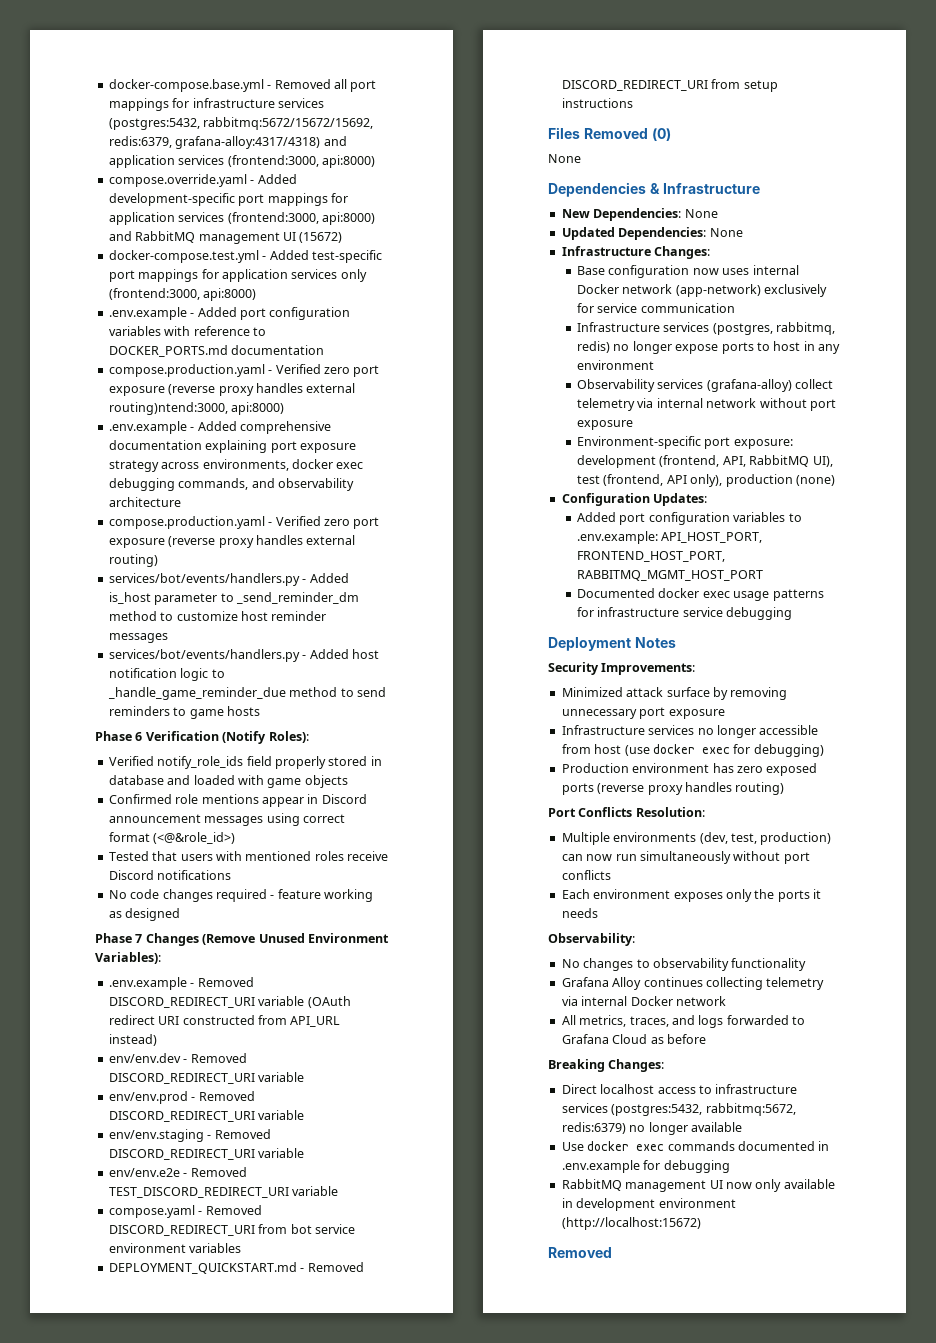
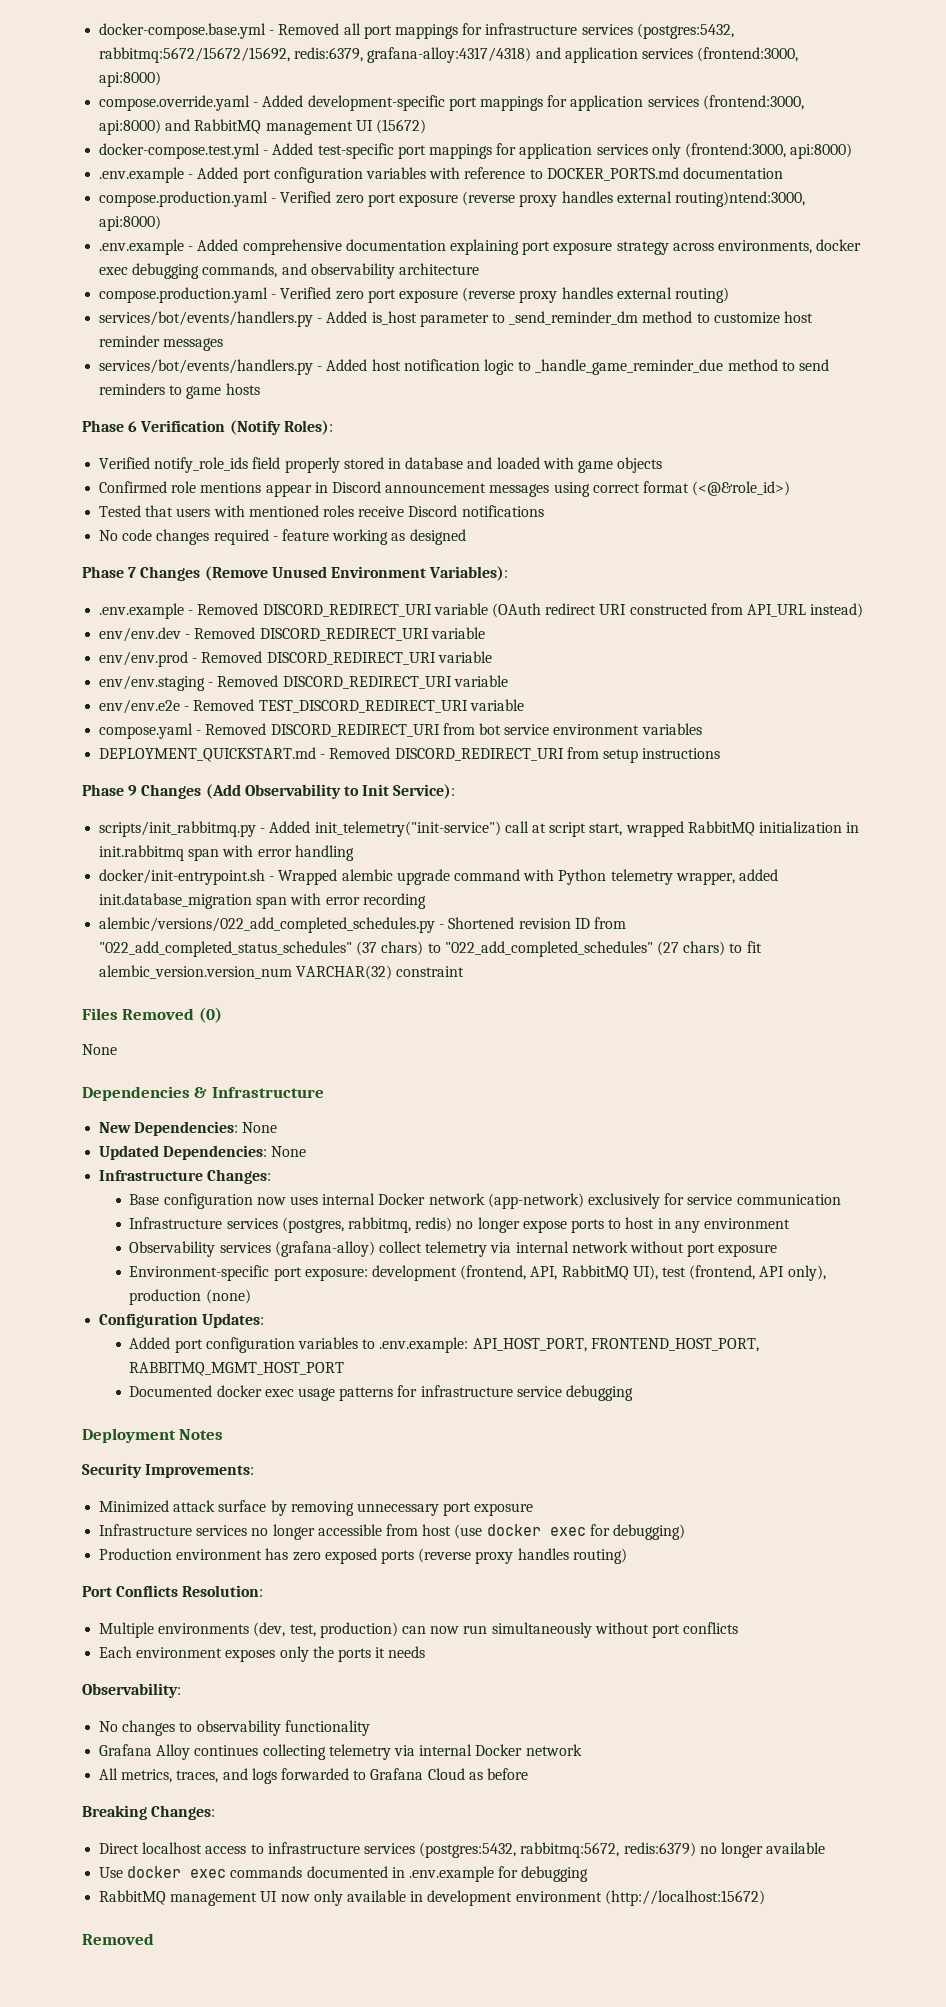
(633, 103) none -> [82,784,456,799] [99,821,860,837] [99,845,354,861] [99,869,778,885] [99,893,426,909] [99,917,626,933] [99,941,762,957] [99,965,465,980] // Phase 9 Changes (Add Observability to Init Service): // scripts/init_rabbitmq.py - Added init_telemetry("init-service") call at script start, wrapped RabbitMQ initialization in init.rabbitmq span with error handling // docker/init-entrypoint.sh - Wrapped alembic upgrade command with Python telemetry wrapper, added init.database_migration span with error recording // alembic/versions/022_add_completed_schedules.py - Shortened revision ID from "022_add_completed_status_schedules" (37 chars) to "022_add_completed_schedules" (27 chars) to fit alembic_version.version_num VARCHAR(32) constraint

